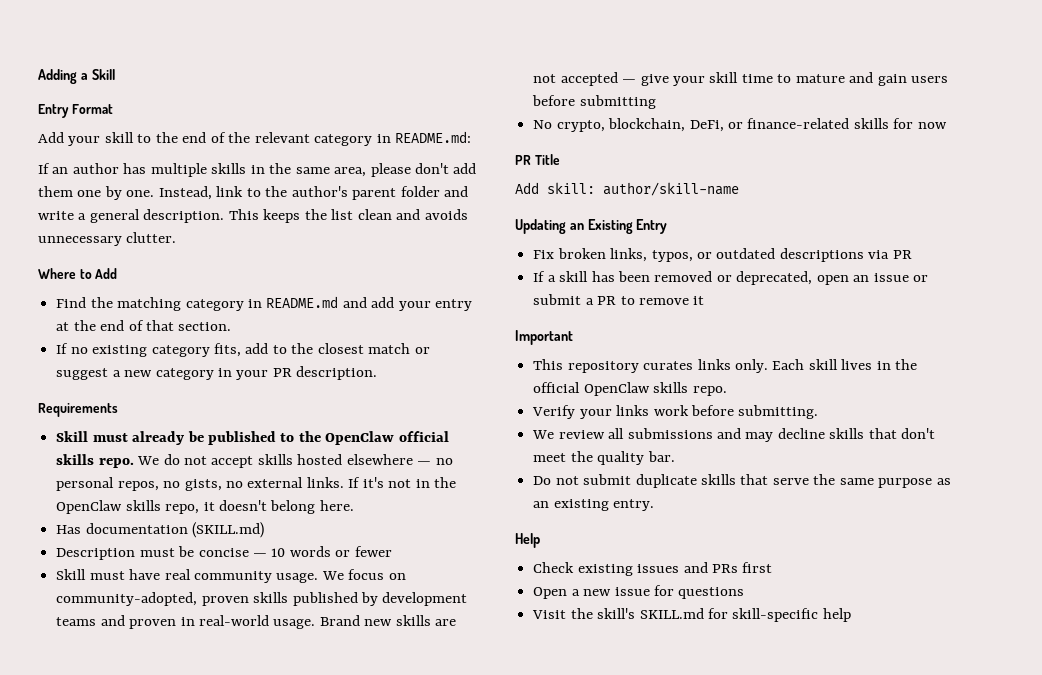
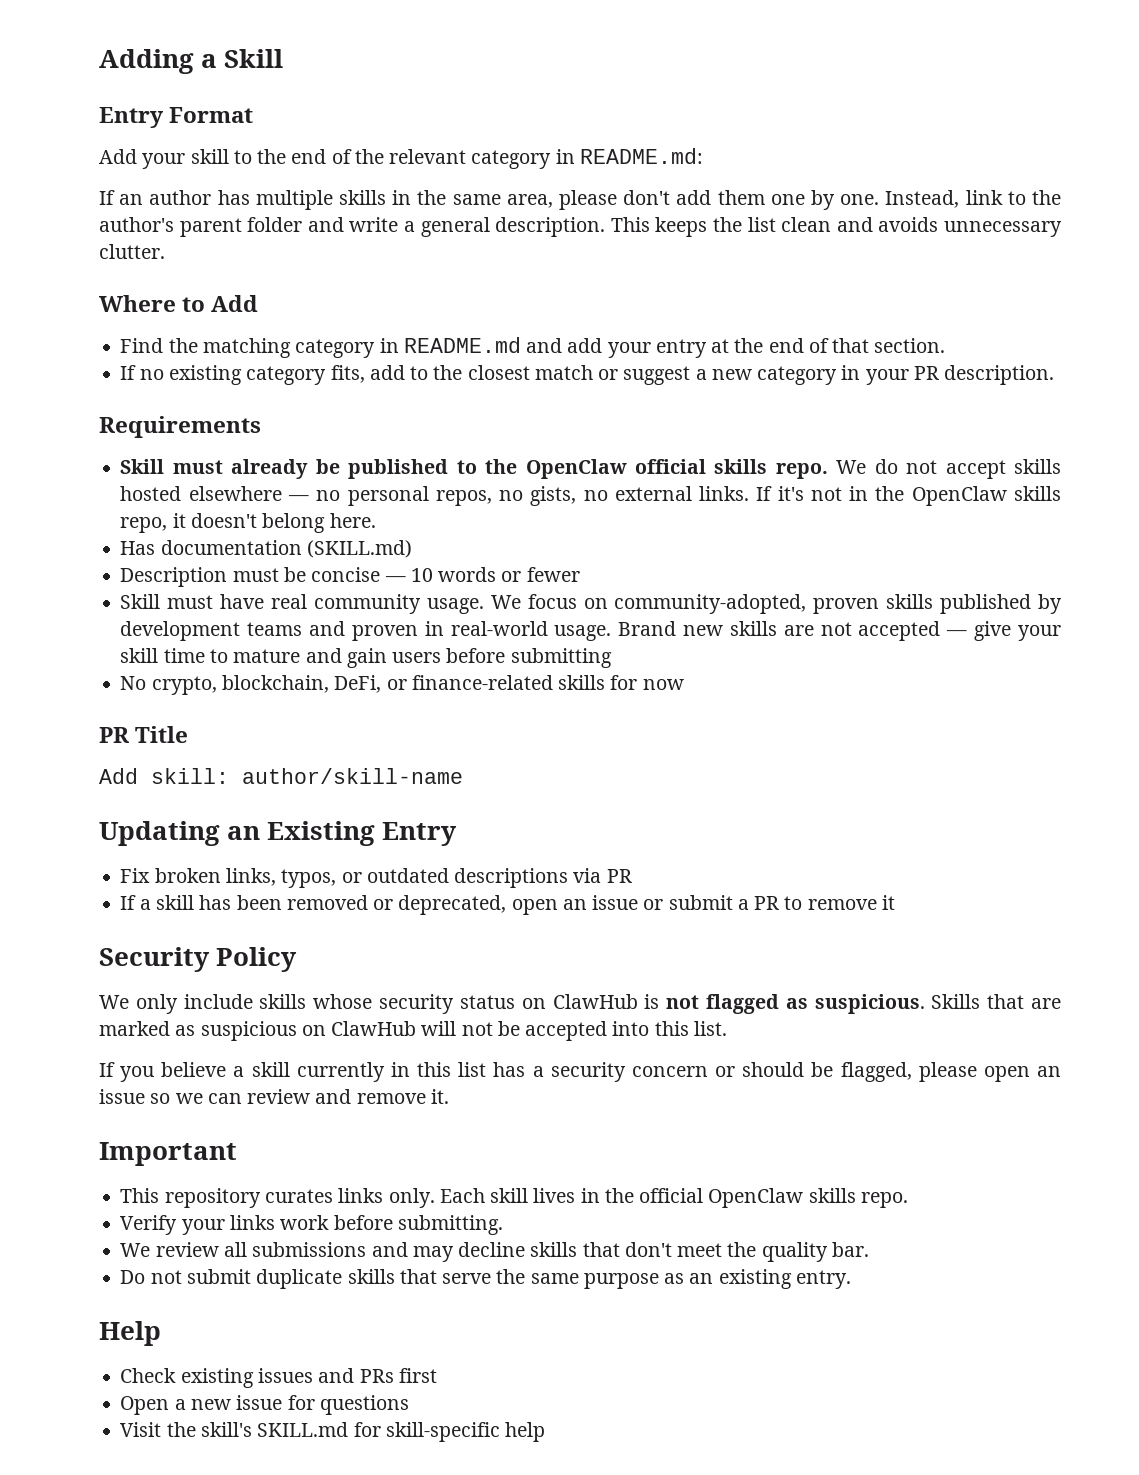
(705, 300) none -> [99,947,298,972] [99,994,1061,1014] [99,1021,727,1041] [99,1062,1061,1082] [99,1089,449,1104] // Security Policy // We only include skills whose security status on ClawHub is not flagged as suspicious. Skills that are marked as suspicious on ClawHub will not be accepted into this list. // If you believe a skill currently in this list has a security concern or should be flagged, please open an issue so we can review and remove it.

